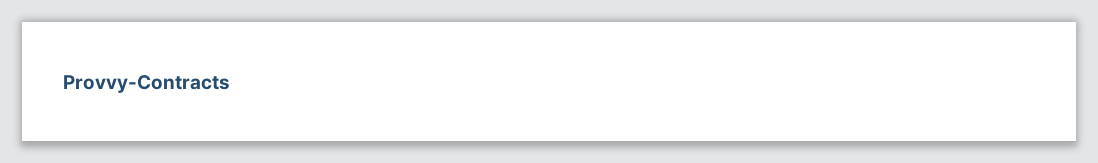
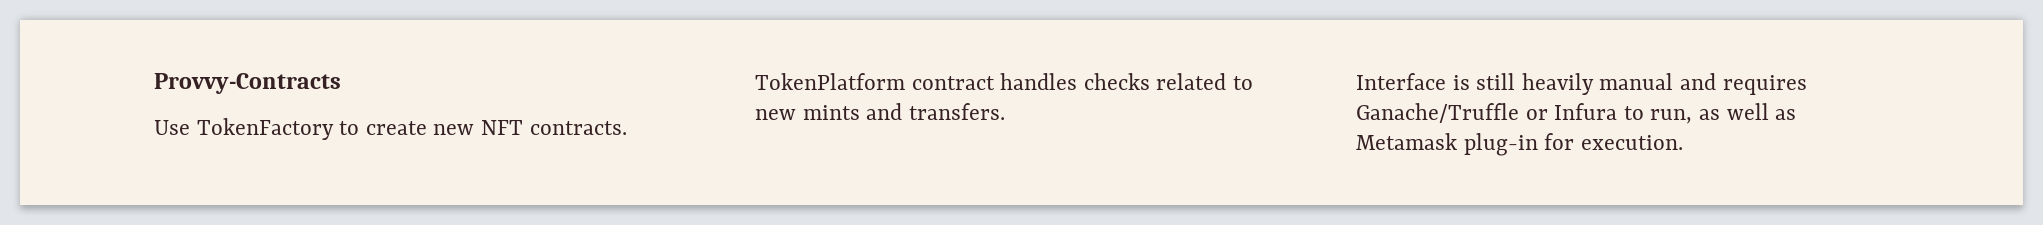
(230, 84) none -> [154,118,627,140] [755,73,1254,90] [755,103,1005,120] [1356,73,1807,95] [1356,103,1797,124] [1356,133,1683,156] // Use TokenFactory to create new NFT contracts. TokenPlatform contract handles checks related to new mints and transfers. // Interface is still heavily manual and requires Ganache/Truffle or Infura to run, as well as Metamask plug-in for execution.

